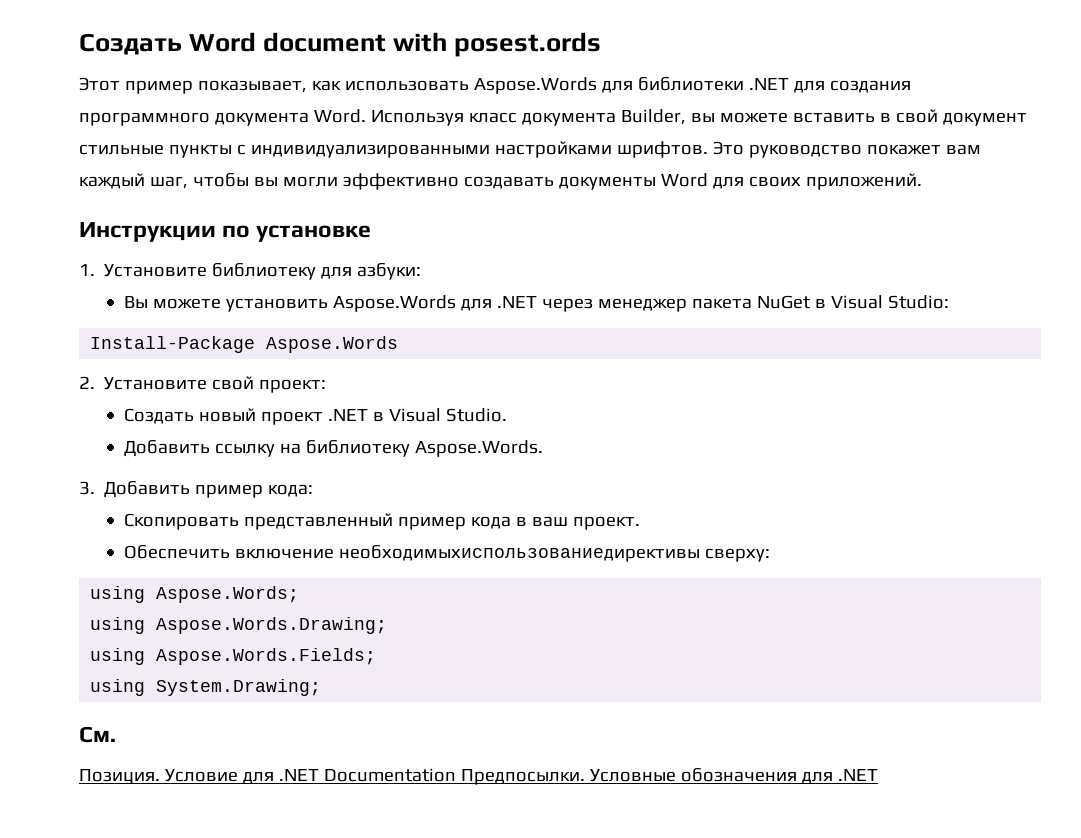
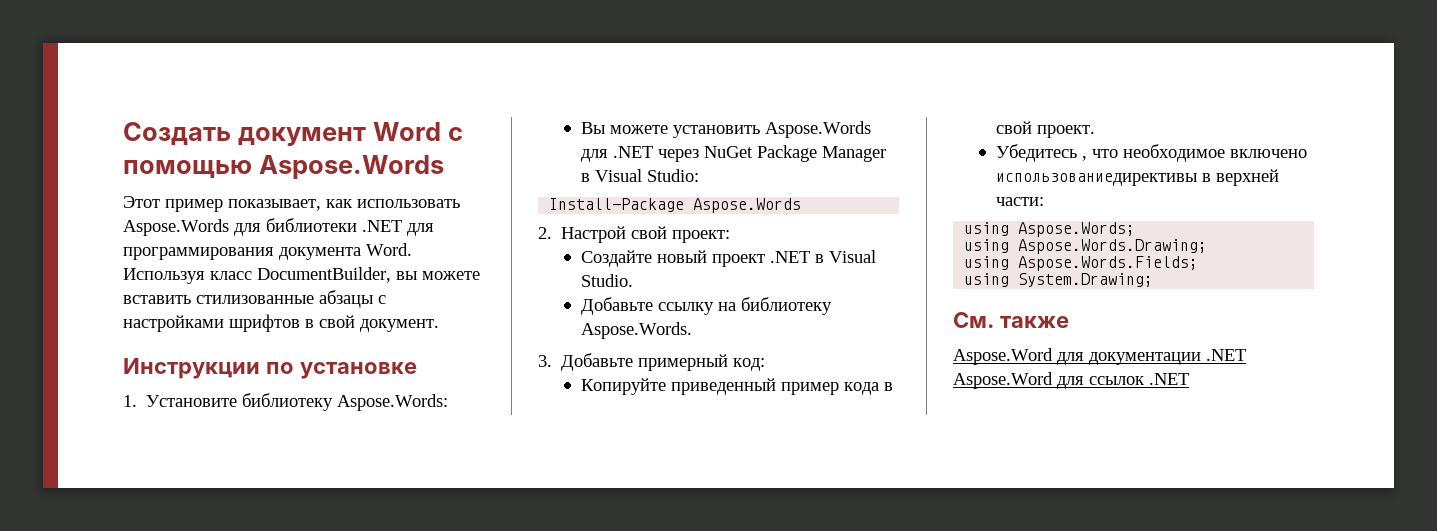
[79,32,602,57] Создать Word document with posest.ords -> [123,122,463,146] [123,155,444,179] Создать документ Word с помощью Aspose.Words
[829,80,911,93] [79,112,210,126] создания программного -> [123,247,274,260] программирования
[521,109,686,126] документа Builder, -> [257,267,391,283] DocumentBuilder,
[879,109,1027,126] [79,141,981,158] [79,173,922,190] в свой документ стильные пункты с индивидуализированными настройками шрифтов. Это руководство покажет вам каждый шаг, чтобы вы могли эффективно создавать документы Word для своих приложений. -> [196,290,386,308] [123,314,439,332] стилизованные абзацы с настройками шрифтов в свой документ.
[321,263,422,280] для азбуки: -> [337,394,449,411] Aspose.Words:
[597,295,811,312] менеджер пакета NuGet -> [703,145,886,162] NuGet Package Manager
[104,377,208,390] Установите -> [561,226,627,243] Настрой
[123,408,194,424] Создать -> [580,250,652,267] Создайте
[123,440,210,457] Добавить -> [580,297,653,315] Добавьте
[104,481,314,498] [123,513,393,530] Добавить пример кода: // Скопировать представленный -> [561,353,766,371] [580,378,776,395] Добавьте примерный код: // Копируйте приведенный
[531,516,568,527] ваш -> [995,121,1032,134] свой
[123,545,770,562] Обеспечить включение необходимыхиспользованиедирективы сверху: -> [995,144,1307,162] [995,169,1279,186] [995,197,1044,206] Убедитесь , что необходимое включено использованиедирективы в верхней части:
[79,768,833,785] // Позиция. Условие для .NET Documentation Предпосылки. Условные обозначения для -> [999,316,1069,328] [953,348,1246,365] [953,372,1144,389] также // Aspose.Word для документации .NET Aspose.Word для ссылок

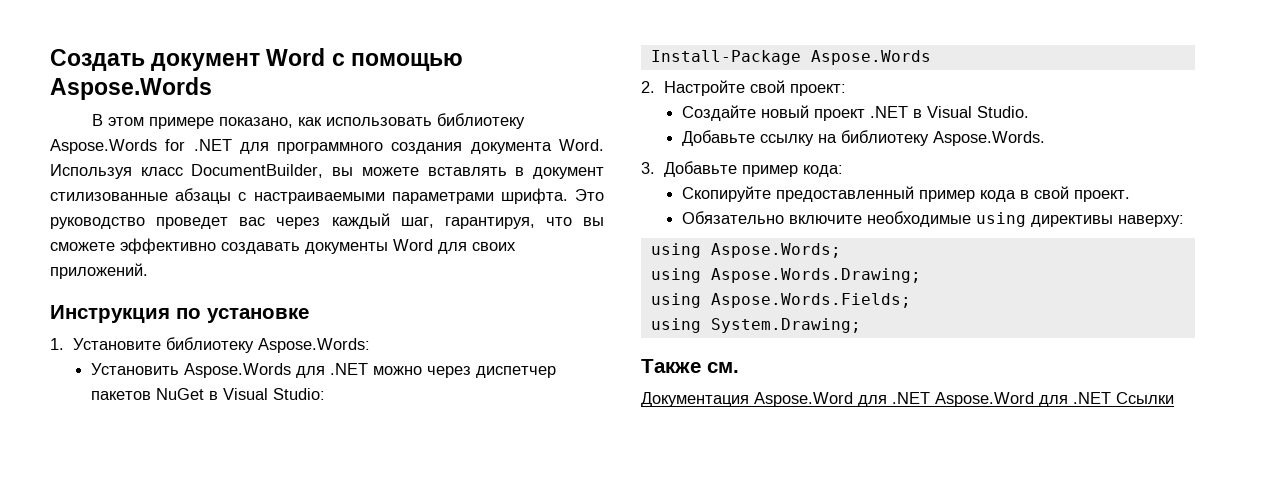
[123,196,460,212] [123,218,434,236] [123,247,274,260] Этот пример показывает, как использовать Aspose.Words для библиотеки .NET для программирования -> [92,113,526,129] [50,139,463,154] В этом примере показано, как использовать библиотеку Aspose.Words for .NET для программного создания
[123,290,386,308] [123,314,439,332] [123,358,260,379] вставить стилизованные абзацы с настройками шрифтов в свой документ. // Инструкции -> [427,167,604,179] [50,188,604,204] [50,213,604,229] [50,238,516,254] [50,263,148,279] [50,305,170,323] вставлять в документ стилизованные абзацы с настраиваемыми параметрами шрифта. Это руководство проведет вас через каждый шаг, гарантируя, что вы сможете эффективно создавать документы Word для своих приложений. // Инструкция
[580,121,871,138] [580,145,886,162] Вы можете установить Aspose.Words для .NET через NuGet Package Manager -> [90,363,556,378] [90,388,204,400] Установить Aspose.Words для .NET можно через диспетчер пакетов NuGet
[561,226,627,243] Настрой -> [663,80,745,96] Настройте
[638,354,766,371] [580,378,776,395] примерный код: // Копируйте приведенный -> [741,165,843,177] [681,186,914,202] пример кода: // Скопируйте предоставленный
[995,144,1307,162] [995,169,1279,186] [995,197,1044,206] Убедитесь , что необходимое включено использованиедирективы в верхней части: -> [681,211,1184,227] Обязательно включите необходимые using директивы наверху:
[953,312,1069,328] [953,348,1201,365] См. также // Aspose.Word для документации -> [641,359,739,373] [641,392,887,407] Также см. // Документация Aspose.Word для
[1089,373,1189,385] ссылок .NET -> [1073,392,1174,404] .NET Ссылки

